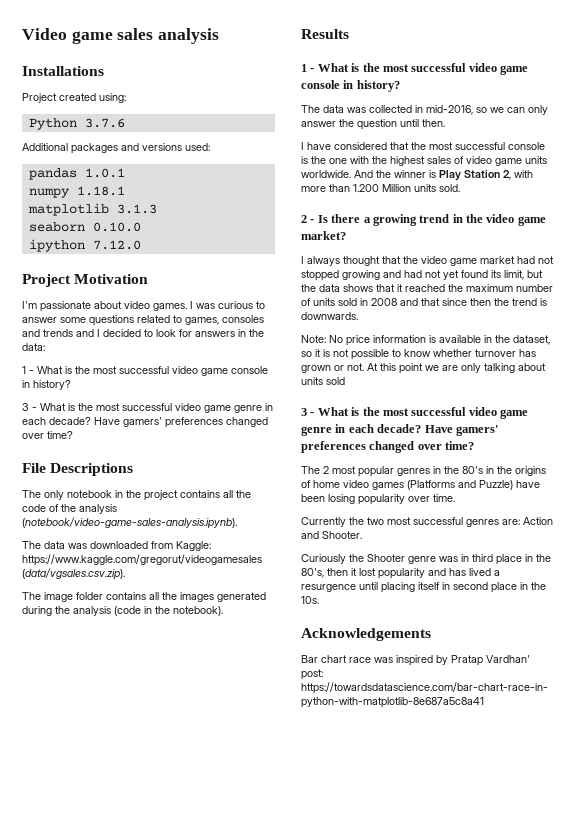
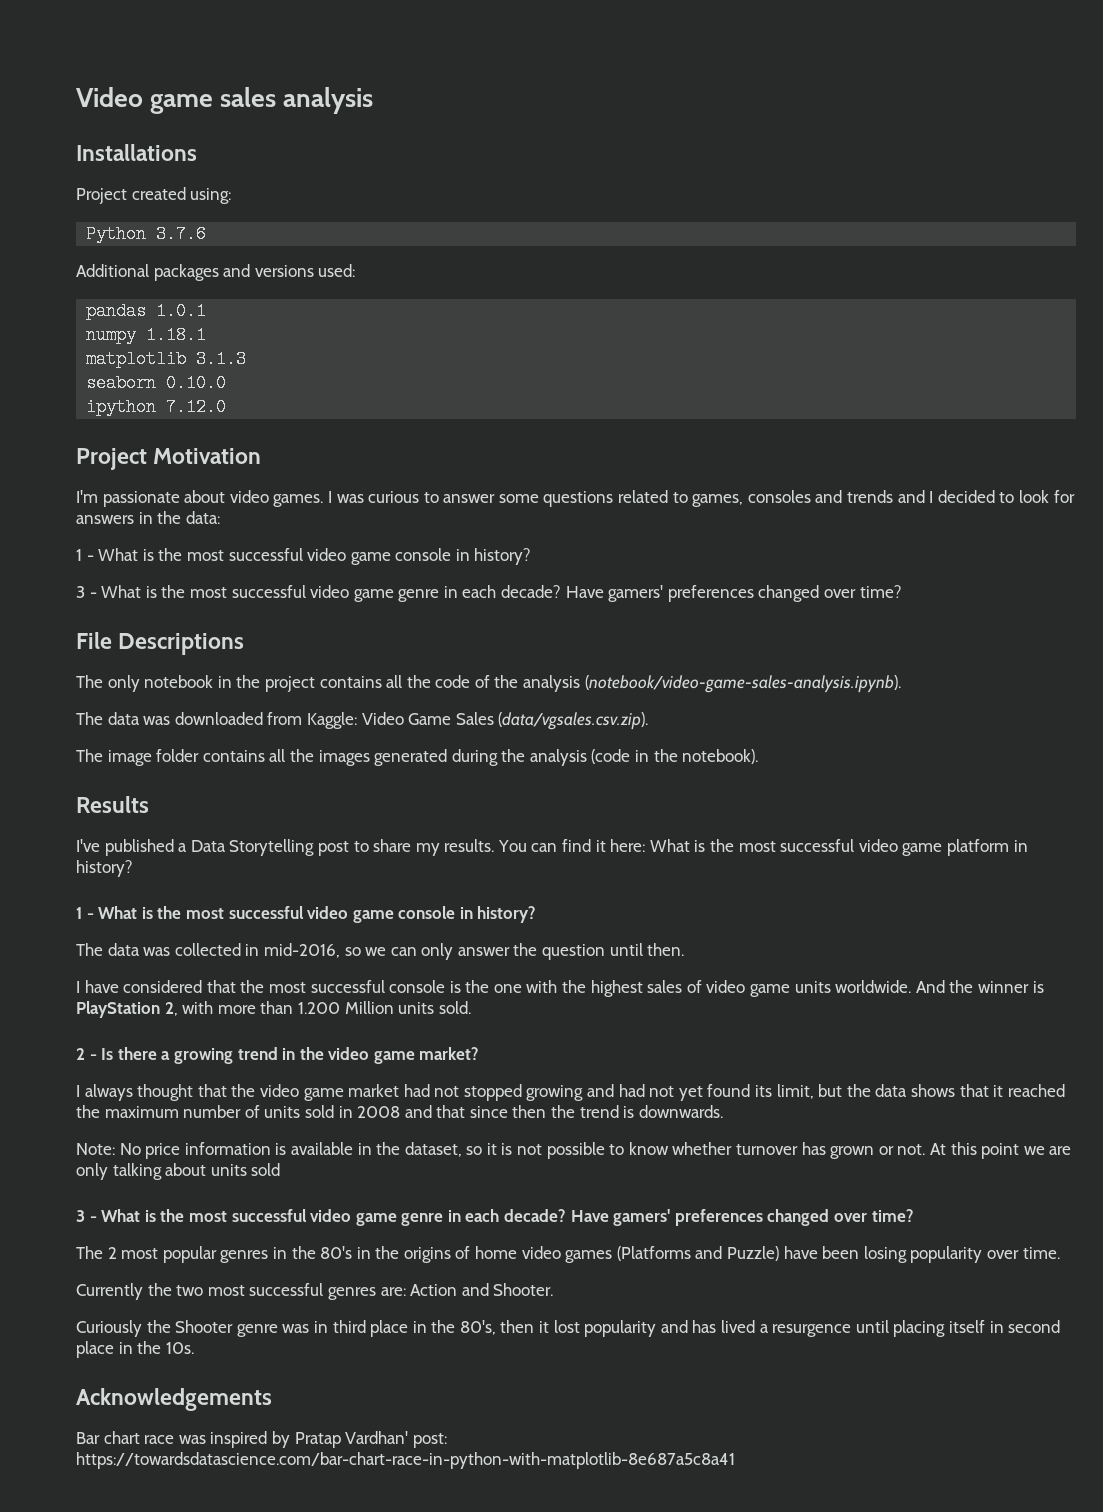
[22,554,262,566] https://www.kaggle.com/gregorut/videogamesales -> [361,712,494,725] Video Game Sales
(349, 34) none -> [76,839,1028,856] [76,860,133,877] // I've published a Data Storytelling post to share my results. You can find it here: What is the most successful video game platform in history?
[439,170,500,181] Play Station -> [76,1001,160,1018] PlayStation

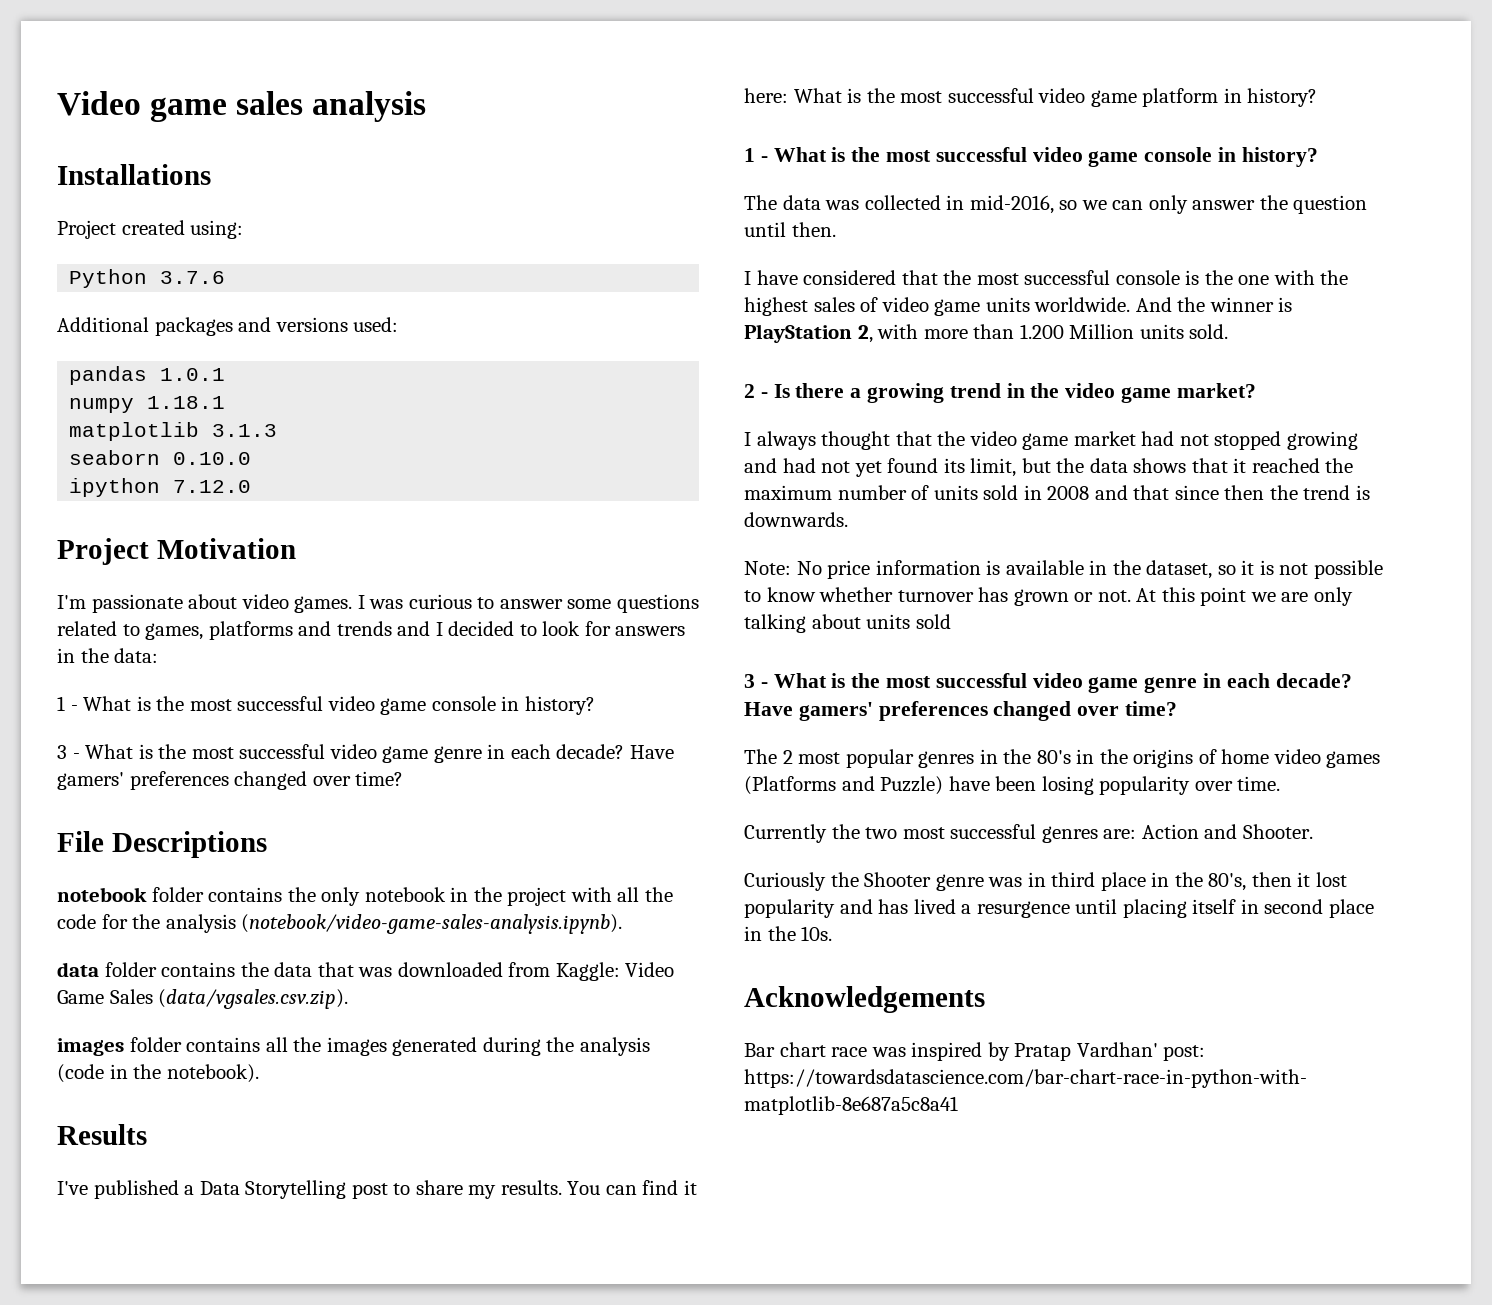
[747,490,811,503] consoles -> [208,621,293,640] platforms
[76,675,103,688] The -> [57,887,316,902] notebook folder contains the
[319,676,382,688] contains -> [570,887,612,902] with
[474,675,490,688] of -> [101,914,128,929] for
[76,712,140,725] The data -> [57,962,354,977] data folder contains the data that
[76,749,152,766] The image -> [57,1038,124,1056] images

